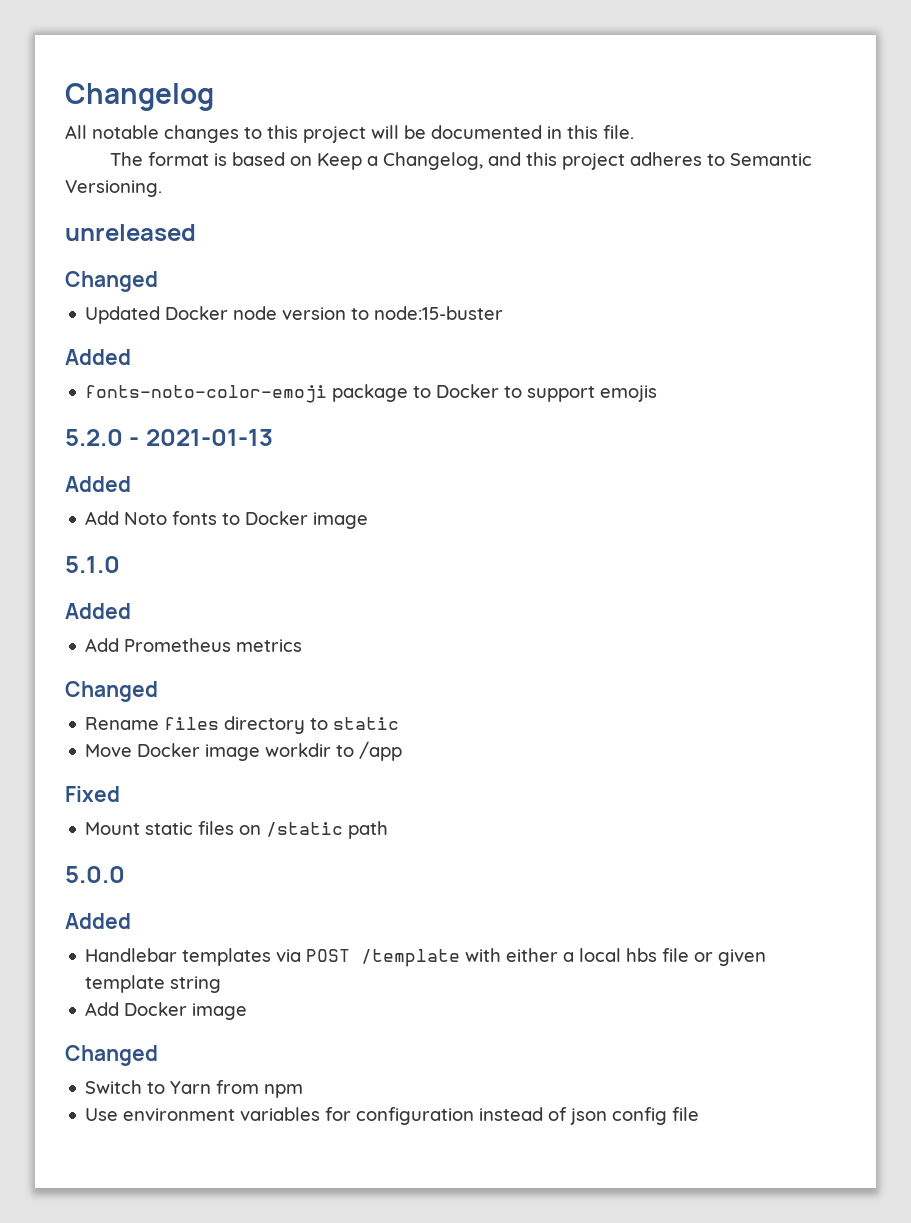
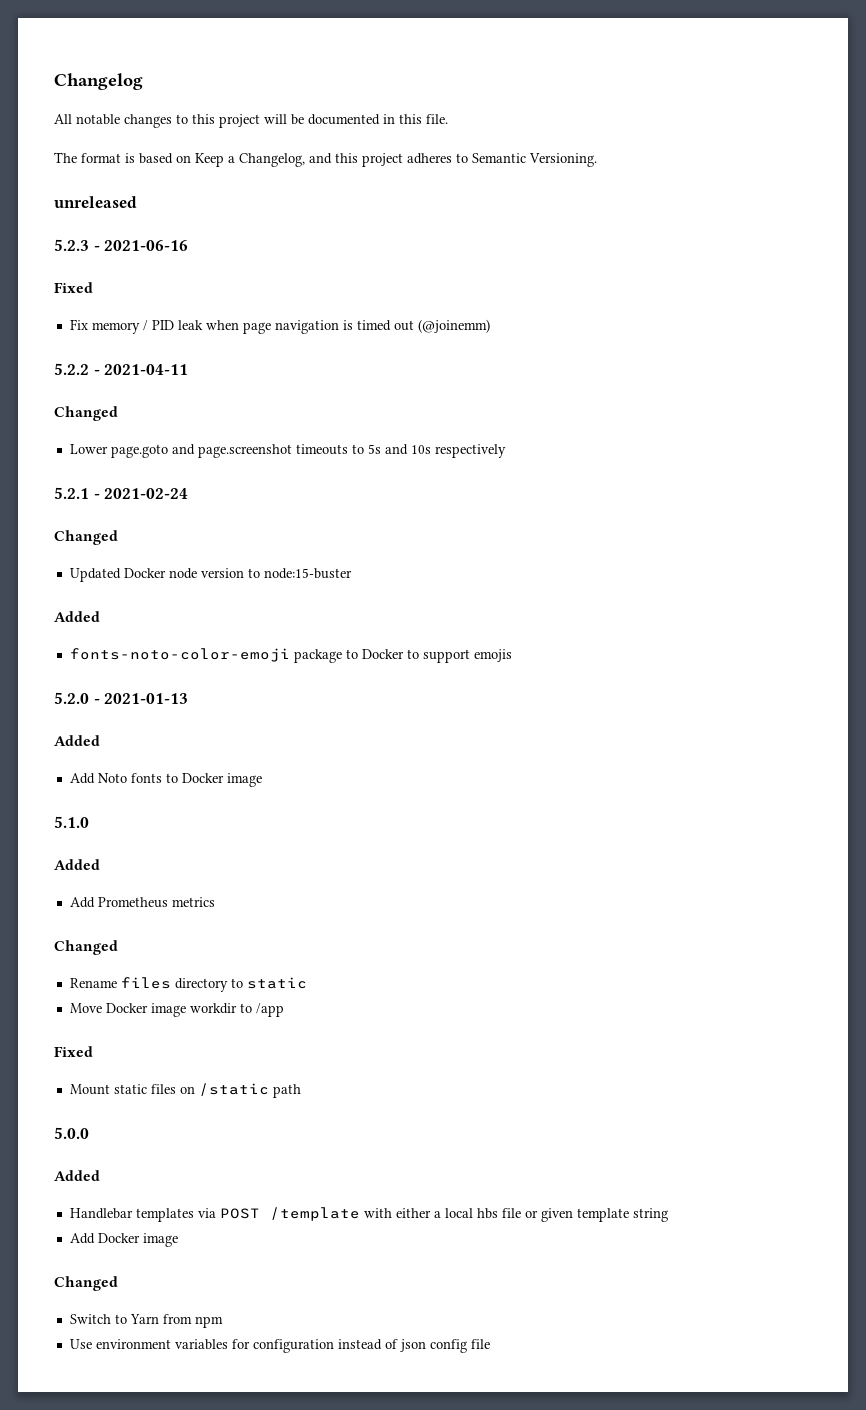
(196, 232) none -> [54,239,189,251] [54,282,93,293] [69,319,490,334] [54,363,189,375] [54,406,118,421] [69,444,506,458] [54,487,189,499] // 5.2.3 - 2021-06-16 // Fixed // Fix memory / PID leak when page navigation is timed out (@joinemm) // 5.2.2 - 2021-04-11 // Changed // Lower page.goto and page.screenshot timeouts to 5s and 10s respectively // 5.2.1 - 2021-02-24

